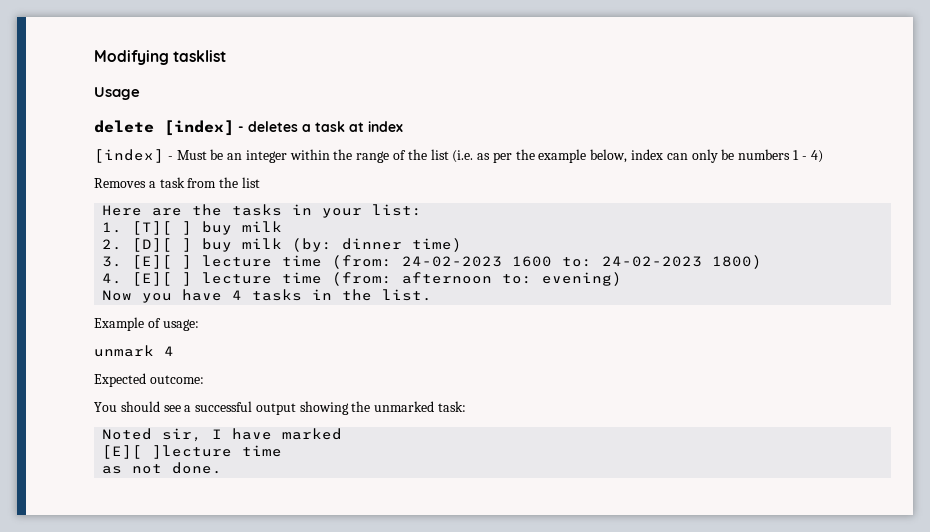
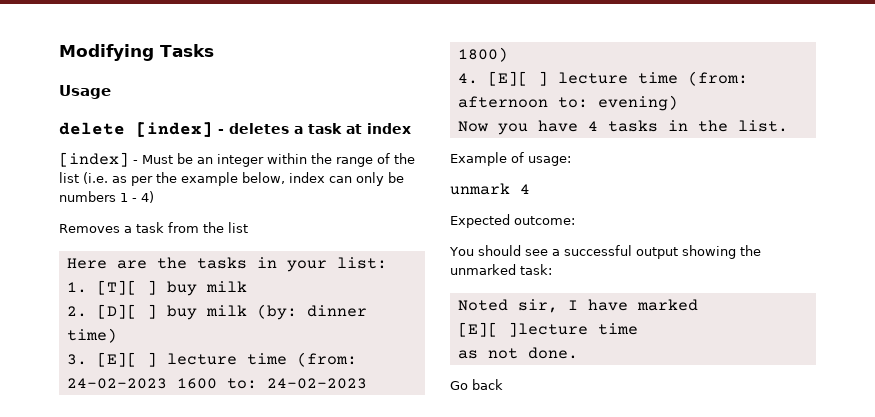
[173,50,227,62] tasklist -> [160,44,214,57] Tasks
(223, 468) none -> [450,379,503,390] // Go back

